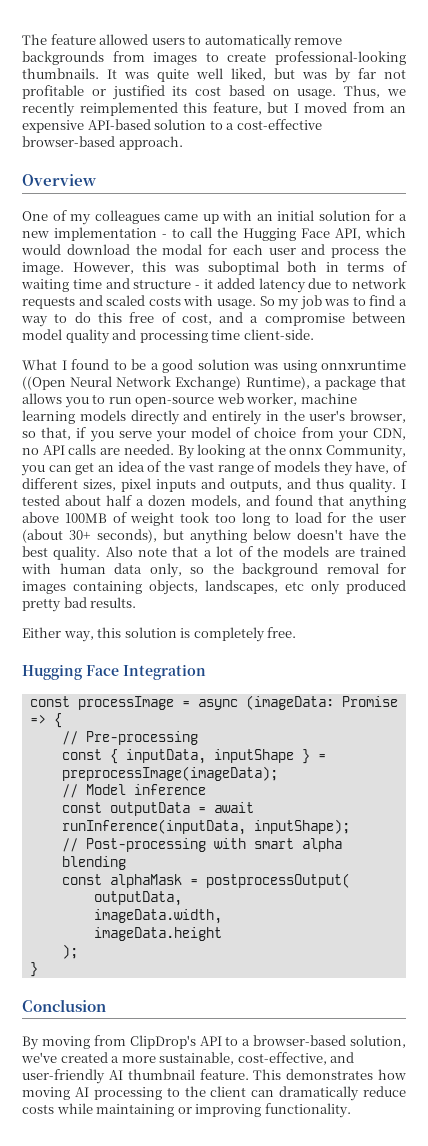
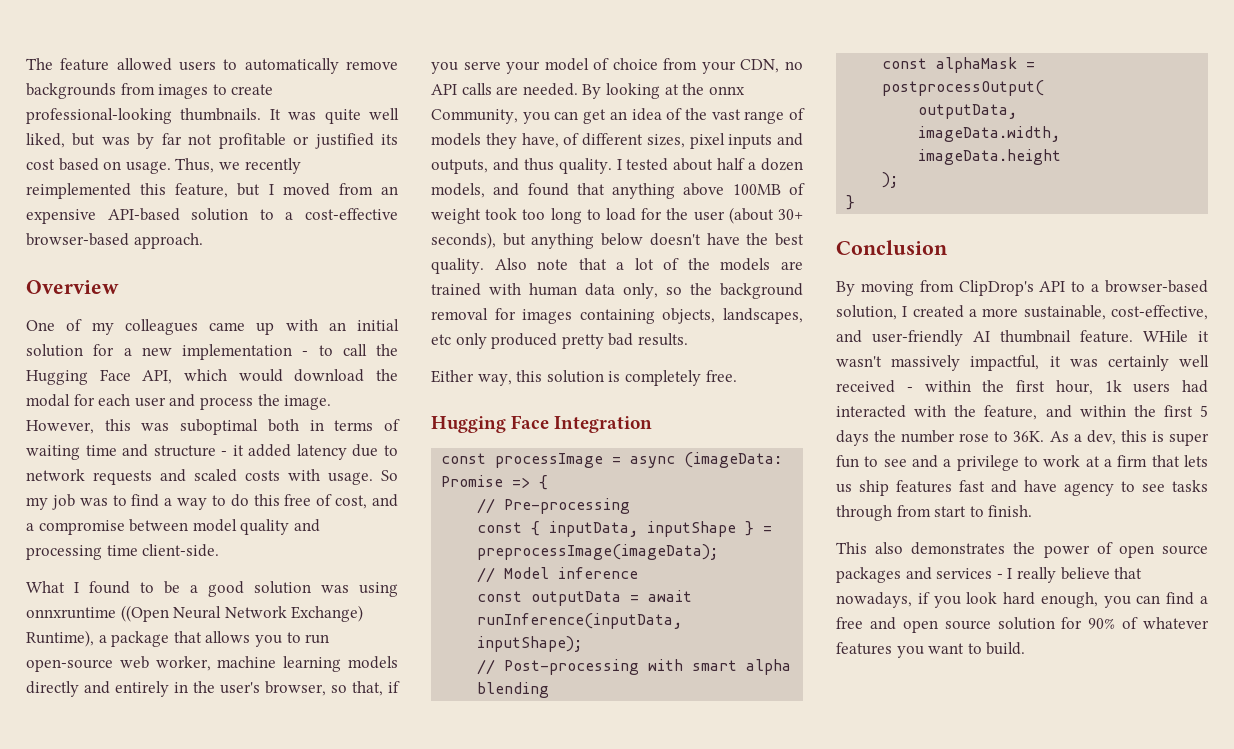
[21,1052,57,1063] we've -> [902,306,908,317] I
[253,1069,406,1080] [22,1086,406,1101] [22,1103,351,1118] This demonstrates how moving AI processing to the client can dramatically reduce costs while maintaining or improving functionality. -> [1143,330,1209,342] [836,355,1209,371] [836,380,1208,395] [836,405,1208,420] [836,430,1209,446] [836,455,1208,471] [836,480,1208,496] [836,505,1033,521] [836,542,1208,558] [836,567,1143,583] [836,592,1208,608] [836,617,1209,633] [836,642,1026,658] WHile it wasn't massively impactful, it was certainly well received - within the first hour, 1k users had interacted with the feature, and within the first 5 days the number rose to 36K. As a dev, this is super fun to see and a privilege to work at a firm that lets us ship features fast and have agency to see tasks through from start to finish. // This also demonstrates the power of open source packages and services - I really believe that nowadays, if you look hard enough, you can find a free and open source solution for 90% of whatever features you want to build.

